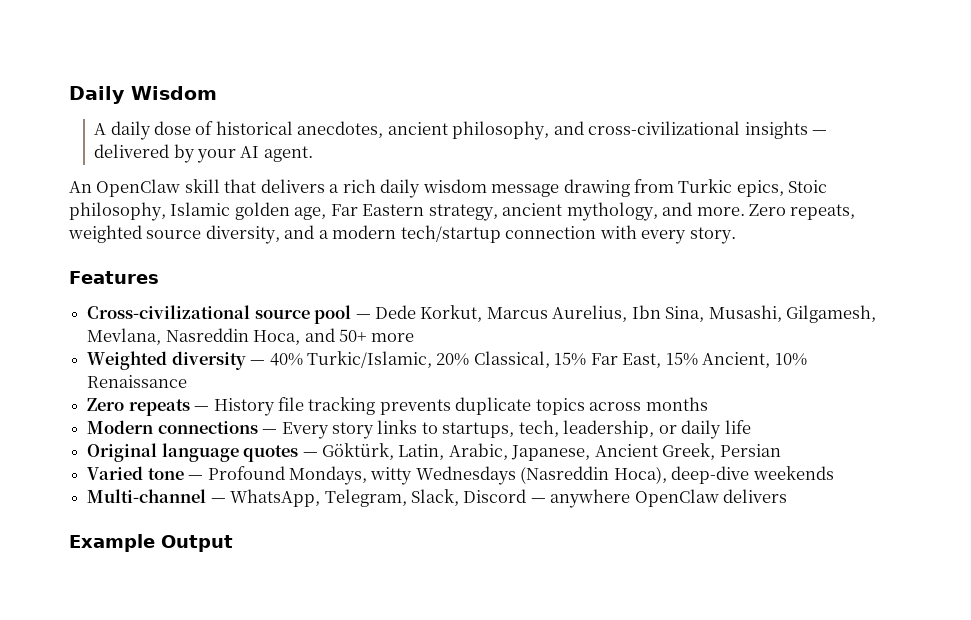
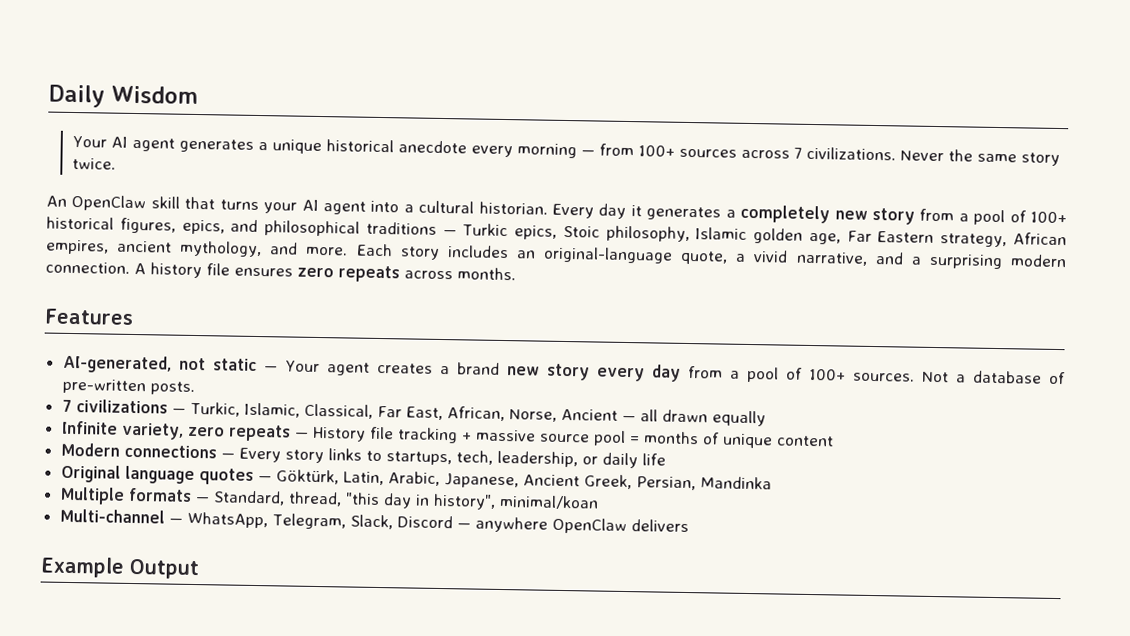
[94,121,828,140] [94,144,313,163] [69,179,675,198] A daily dose of historical anecdotes, ancient philosophy, and cross-civilizational insights — delivered by your AI agent. // An OpenClaw skill that delivers a rich daily wisdom message drawing from -> [71,135,1060,167] [71,157,116,170] [46,194,1067,226] [46,216,457,237] Your AI agent generates a unique historical anecdote every morning — from 100+ sources across 7 civilizations. Never the same story twice. // An OpenClaw skill that turns your AI agent into a cultural historian. Every day it generates a completely new story from a pool of 100+ historical figures, epics, and philosophical traditions —
(498, 212) none -> [1013,232,1067,246] [45,239,109,255] African empires,
[749,204,856,220] [68,225,736,244] [69,271,159,284] [87,305,877,324] [87,328,415,345] [87,351,807,370] [87,375,188,388] [87,398,125,411] Zero repeats, weighted source diversity, and a modern tech/startup connection with every story. // Features // Cross-civilizational source pool — Dede Korkut, Marcus Aurelius, Ibn Sina, Musashi, Gilgamesh, Mevlana, Nasreddin Hoca, and 50+ more // Weighted diversity — 40% Turkic/Islamic, 20% Classical, 15% Far East, 15% Ancient, 10% Renaissance // Zero -> [355,243,1067,270] [45,261,516,283] [44,308,134,325] [62,354,1067,385] [61,378,195,395] [61,399,766,427] [61,420,225,440] Each story includes an original-language quote, a vivid narrative, and a surprising modern connection. A history file ensures zero repeats across months. // Features // AI-generated, not static — Your agent creates a brand new story every day from a pool of 100+ sources. Not a database of pre-written posts. // 7 civilizations — Turkic, Islamic, Classical, Far East, African, Norse, Ancient — all drawn equally // Infinite variety, zero
[379,397,708,415] prevents duplicate topics across months -> [461,429,834,449] + massive source pool = months of unique content
[719,444,781,457] [87,466,834,485] Persian // Varied tone — Profound Mondays, witty Wednesdays (Nasreddin Hoca), deep-dive weekends -> [635,476,772,491] [59,486,599,510] Persian, Mandinka // Multiple formats — Standard, thread, "this day in history", minimal/koan

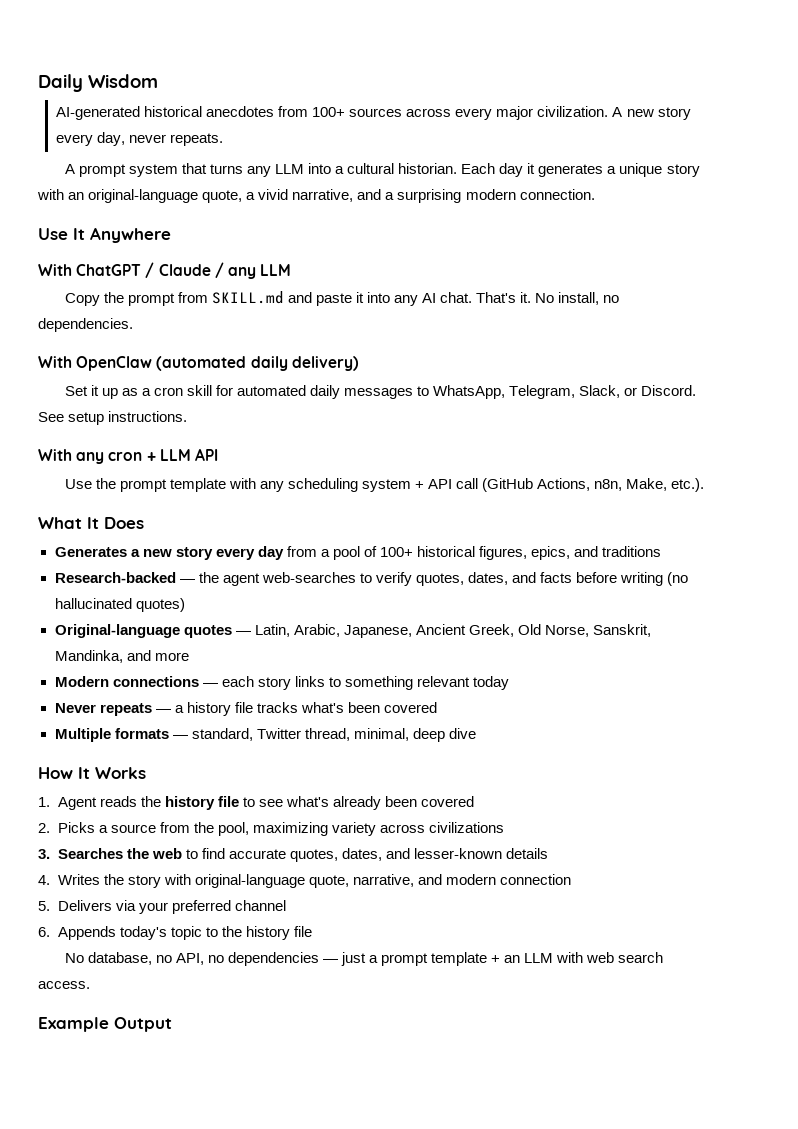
[71,135,1060,167] [71,157,116,170] [46,194,366,215] Your AI agent generates a unique historical anecdote every morning — from 100+ sources across 7 civilizations. Never the same story twice. // An OpenClaw skill that turns your AI agent -> [55,106,691,120] [55,132,224,146] [64,163,304,177] AI-generated historical anecdotes from 100+ sources across every major civilization. A new story every day, never repeats. // A prompt system that turns any LLM
[552,203,595,219] Every -> [461,163,496,174] Each
[740,204,1067,226] [46,216,1067,248] [45,239,509,260] completely new story from a pool of 100+ historical figures, epics, and philosophical traditions — Turkic epics, Stoic philosophy, Islamic golden age, Far Eastern strategy, African empires, ancient mythology, and more. Each story includes -> [619,163,700,177] [37,189,64,200] unique story with
[134,262,516,283] [44,308,134,325] [62,354,500,376] A history file ensures zero repeats across months. // Features // AI-generated, not static — Your agent creates a brand -> [38,227,171,243] [38,262,292,279] [64,291,620,306] [38,318,133,332] [38,356,359,371] [64,385,697,399] [38,411,188,425] [38,448,218,464] [64,478,705,492] [38,517,144,529] [54,547,140,557] // Use It Anywhere // With ChatGPT / Claude / any LLM // Copy the prompt from SKILL.md and paste it into any AI chat. That's it. No install, no dependencies. // With OpenClaw (automated daily delivery) // Set it up as a cron skill for automated daily messages to WhatsApp, Telegram, Slack, or Discord. See setup instructions. // With any cron + LLM API // Use the prompt template with any scheduling system + API call (GitHub Actions, n8n, Make, etc.). // What It Does // Generates a
[852,370,1067,385] [61,378,195,395] [61,399,766,427] [61,420,834,449] [60,442,666,469] [60,464,195,485] sources. Not a database of pre-written posts. // 7 civilizations — Turkic, Islamic, Classical, Far East, African, Norse, Ancient — all drawn equally // Infinite variety, zero repeats — History file tracking + massive source pool = months of unique content // Modern connections — Every story links to startups, tech, leadership, or daily life // Original language -> [417,546,662,560] [54,572,689,586] [54,598,185,612] [54,624,180,638] historical figures, epics, and traditions // Research-backed — the agent web-searches to verify quotes, dates, and facts before writing (no hallucinated quotes) // Original-language
[275,469,339,485] Göktürk, -> (251, 633) none
[635,476,772,491] [59,486,599,510] [59,508,689,535] Persian, Mandinka // Multiple formats — Standard, thread, "this day in history", minimal/koan // Multi-channel — WhatsApp, Telegram, Slack, Discord — anywhere OpenClaw delivers -> [517,624,651,637] [54,650,189,663] [54,676,509,690] [54,702,437,716] [54,728,476,742] [38,767,146,779] [38,796,475,810] [38,822,504,836] [38,848,549,862] [38,874,571,888] [38,900,286,914] [38,926,312,940] [64,952,664,966] [38,981,90,989] Old Norse, Sanskrit, Mandinka, and more // Modern connections — each story links to something relevant today // Never repeats — a history file tracks what's been covered // Multiple formats — standard, Twitter thread, minimal, deep dive // How It Works // 1. Agent reads the history file to see what's already been covered // 2. Picks a source from the pool, maximizing variety across civilizations // 3. Searches the web to find accurate quotes, dates, and lesser-known details // 4. Writes the story with original-language quote, narrative, and modern connection // 5. Delivers via your preferred channel // 6. Appends today's topic to the history file // No database, no API, no dependencies — just a prompt template + an LLM with web search access.

